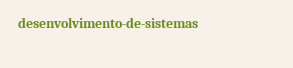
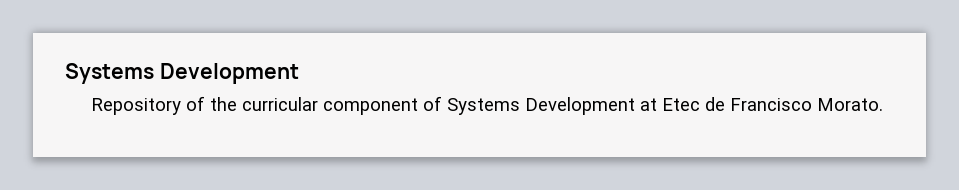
[18,17,198,28] desenvolvimento-de-sistemas -> [65,63,299,84] [91,96,884,115] Systems Development // Repository of the curricular component of Systems Development at Etec de Francisco Morato.

